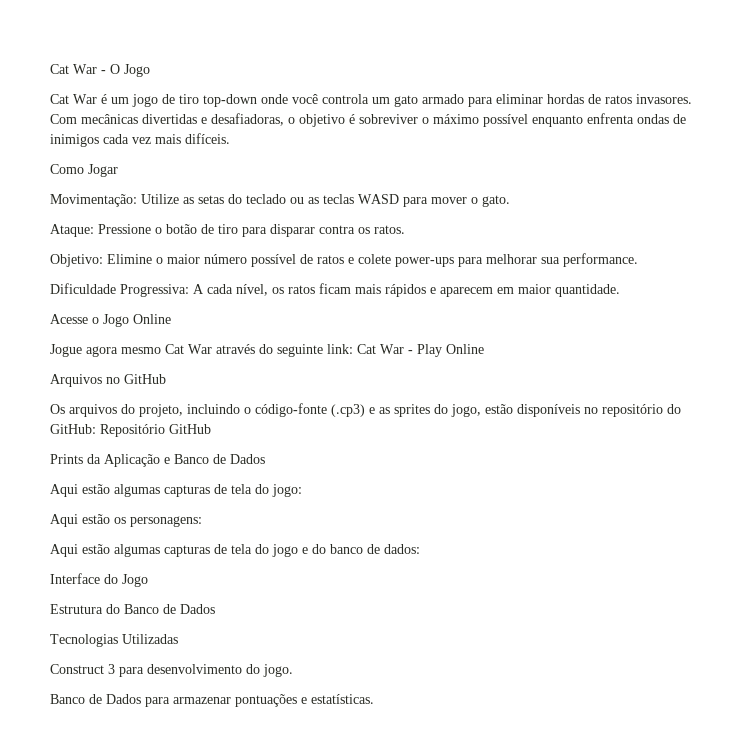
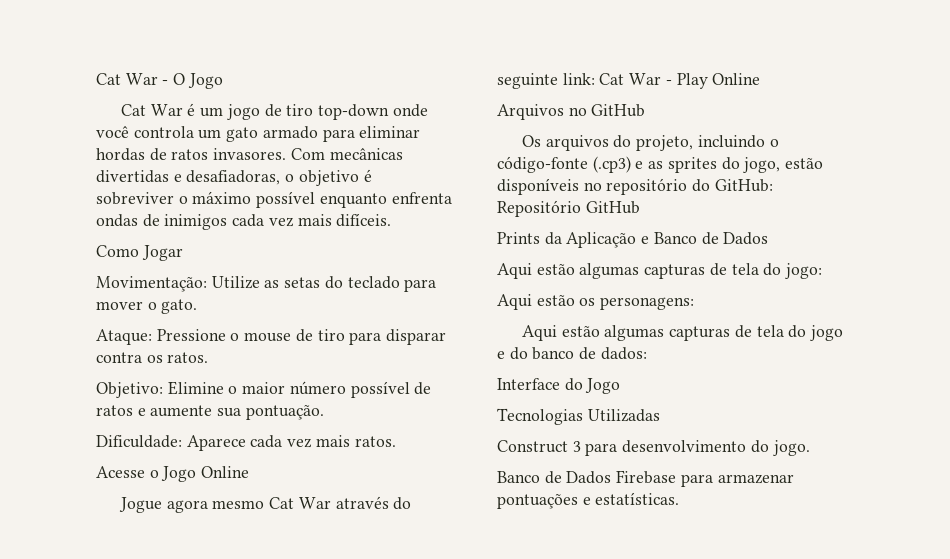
[290,194,399,204] ou as teclas WASD -> (400, 282) none
[166,224,197,234] botão -> [244,332,292,342] mouse
[358,253,638,267] [50,283,620,297] colete power-ups para melhorar sua performance. // Dificuldade Progressiva: A cada nível, os ratos ficam mais rápidos e aparecem em maior quantidade. -> [150,405,324,420] [96,435,396,451] aumente sua pontuação. // Dificuldade: Aparece cada vez mais ratos.
[50,604,215,614] // Estrutura do Banco de Dados -> (621, 386) none
(141, 699) none -> [616,470,677,484] Firebase

